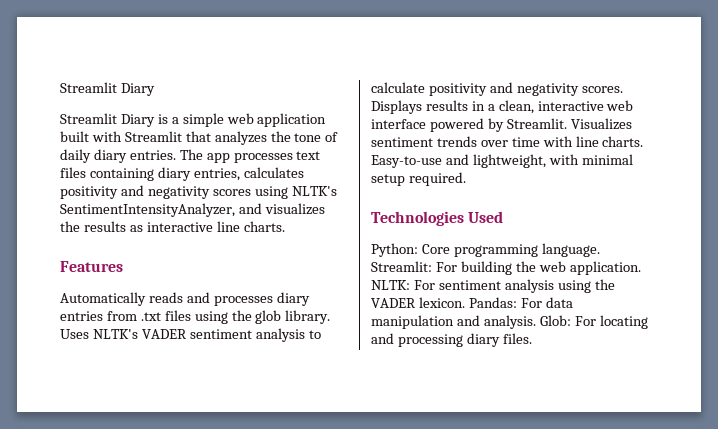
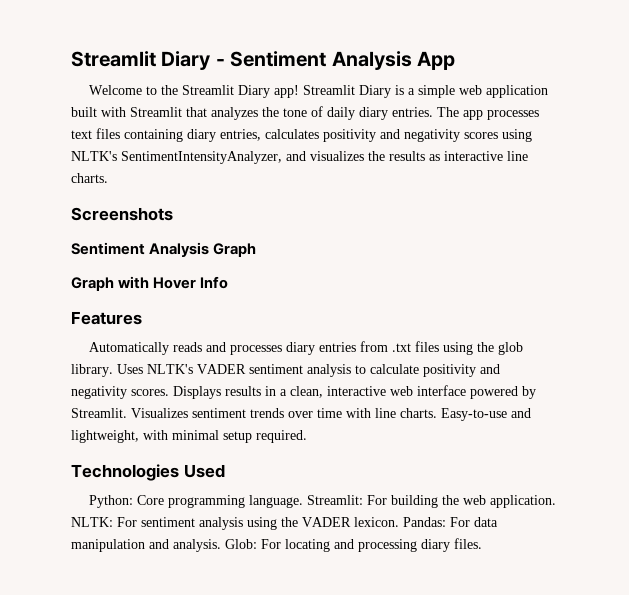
[60,82,155,96] Streamlit Diary // -> [71,51,455,70] [89,85,300,98] Streamlit Diary - Sentiment Analysis App // Welcome to the Streamlit Diary app!
(285, 226) none -> [71,207,173,221] [71,242,257,257] [71,276,229,291] // Screenshots // Sentiment Analysis Graph // Graph with Hover Info

